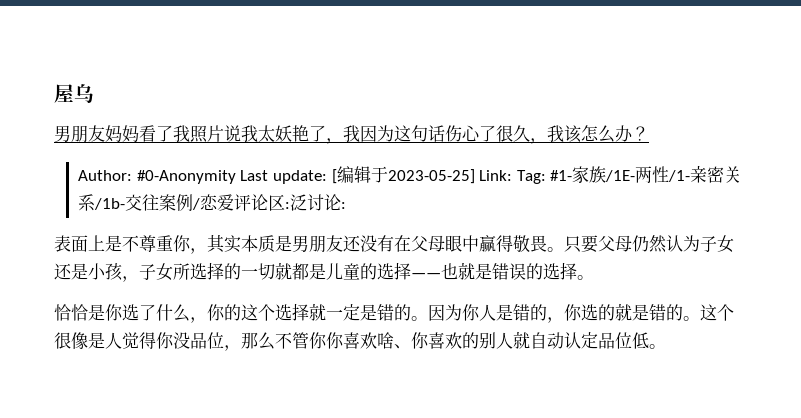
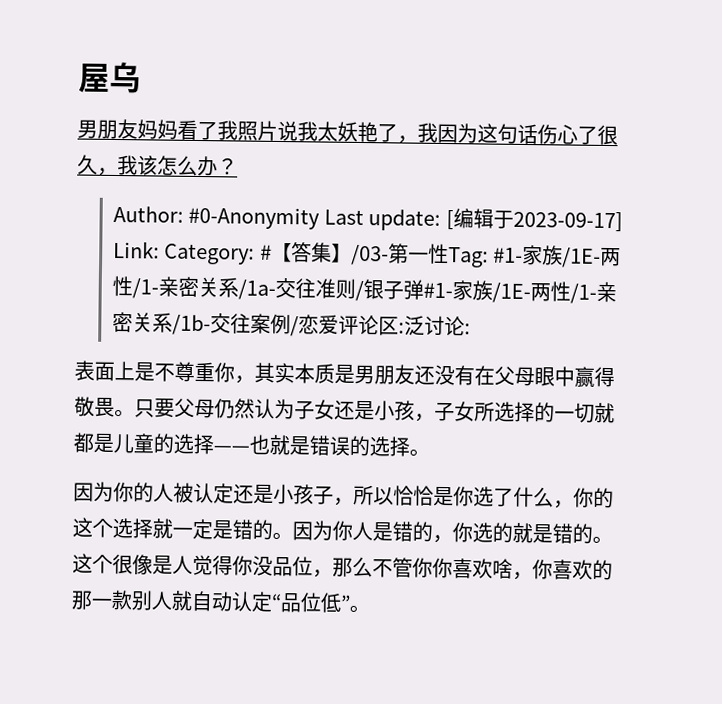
[387,169,513,184] 2023-05-25] Link: -> [512,210,623,233] [113,240,449,266] 2023-09-17] Link: Category: #【答集】/03-第一性
(96, 202) none -> [238,277,618,304] [112,311,174,333] /1a-交往准则/银子弹#1-家族/1E-两性/1-亲密关系
(594, 277) none -> [73,481,394,506] 因为你的人被认定还是小孩子，所以
[394,344,411,349] 、 -> [512,571,533,581] ，
(479, 340) none -> [71,589,133,611] 那一款
[598,332,649,349] 品位低 -> [271,592,351,613] “品位低”

